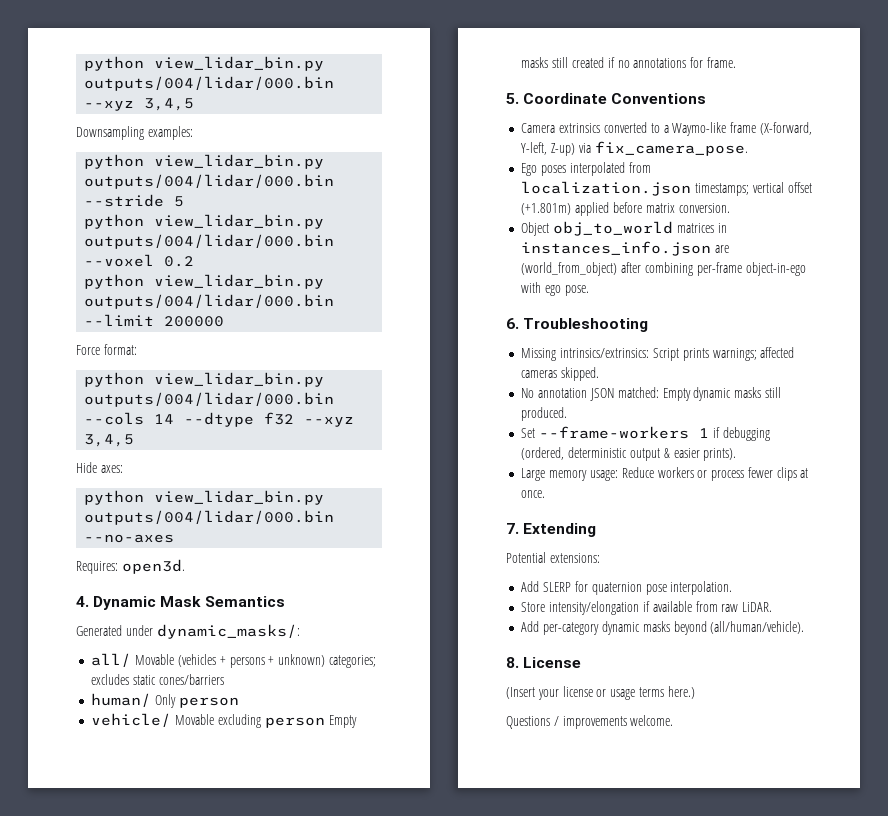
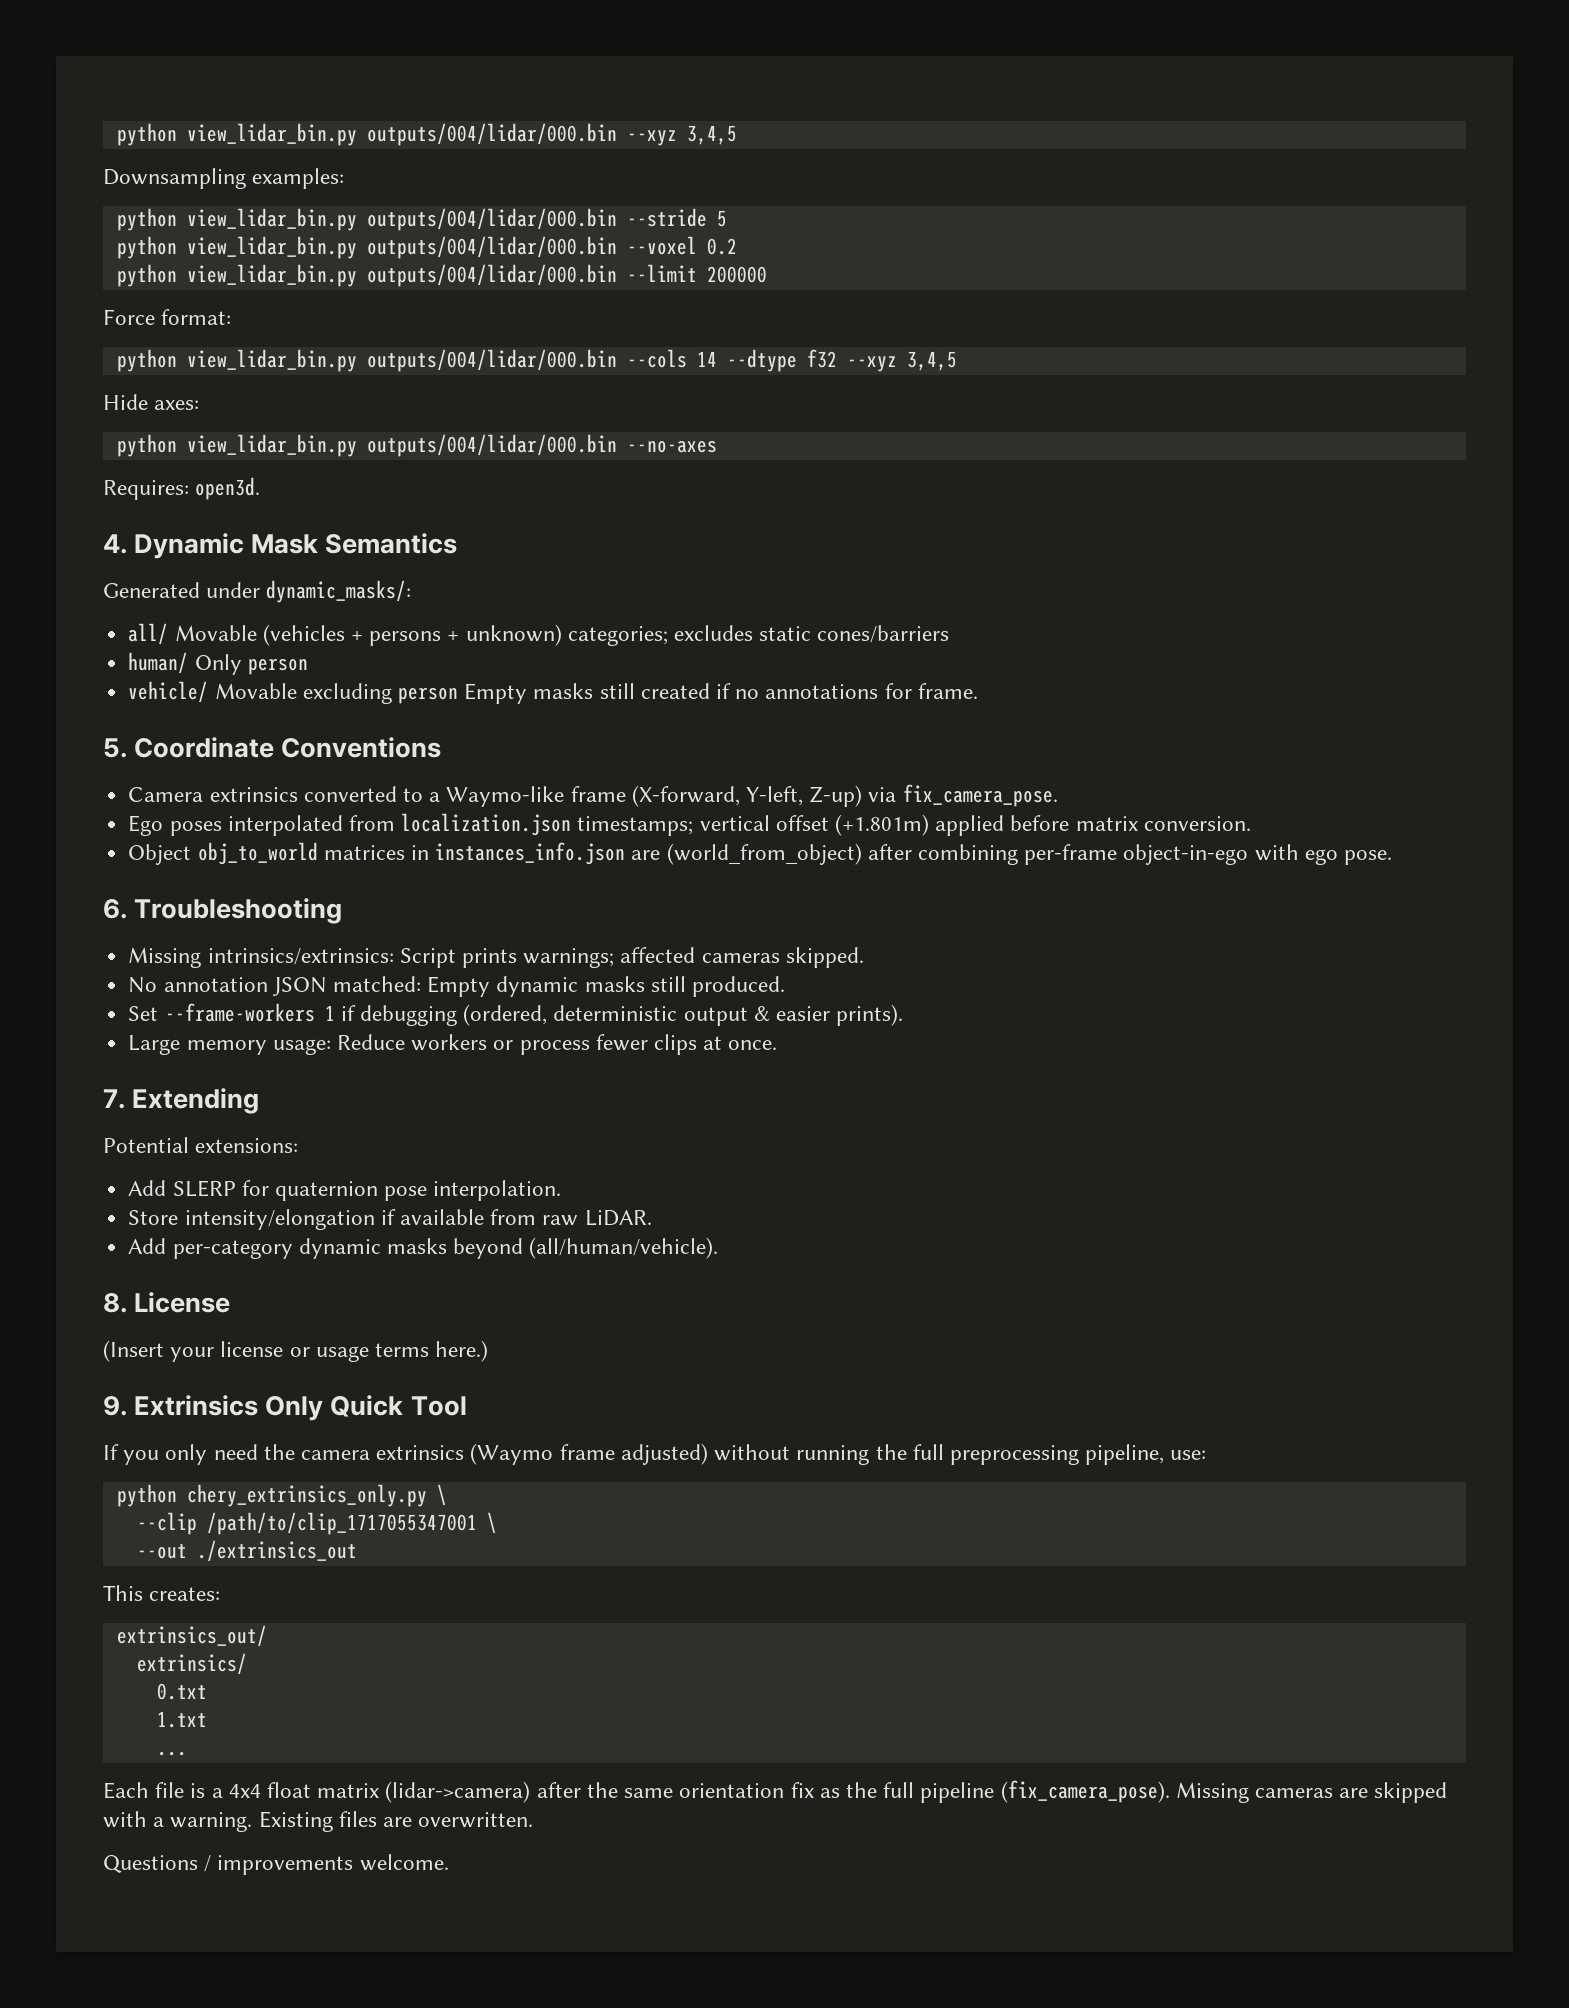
(695, 692) none -> [103,1395,467,1421] [103,1443,1207,1465] [116,1484,447,1507] [136,1512,497,1535] [136,1540,357,1562] [103,1585,221,1601] [116,1625,267,1647] [136,1653,247,1675] [156,1683,207,1700] [156,1711,207,1728] [156,1751,187,1756] [103,1780,1448,1803] [103,1811,534,1832] // 9. Extrinsics Only Quick Tool // If you only need the camera extrinsics (Waymo frame adjusted) without running the full preprocessing pipeline, use: // python chery_extrinsics_only.py \ // --clip /path/to/clip_1717055347001 \ // --out ./extrinsics_out // This creates: // extrinsics_out/ // extrinsics/ // 0.txt // 1.txt // ... // Each file is a 4x4 float matrix (lidar->camera) after the same orientation fix as the full pipeline (fix_camera_pose). Missing cameras are skipped with a warning. Existing files are overwritten.

